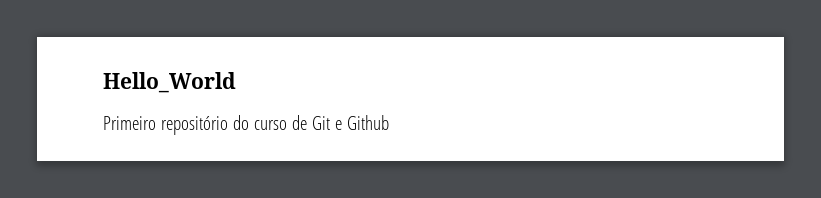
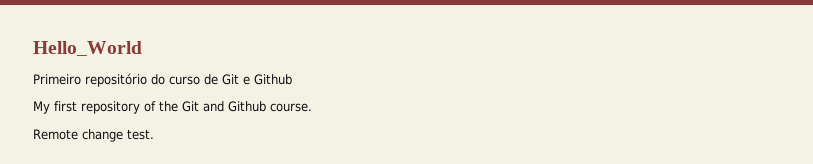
(389, 122) none -> [33,101,312,114] [33,129,154,142] // My first repository of the Git and Github course. // Remote change test.

